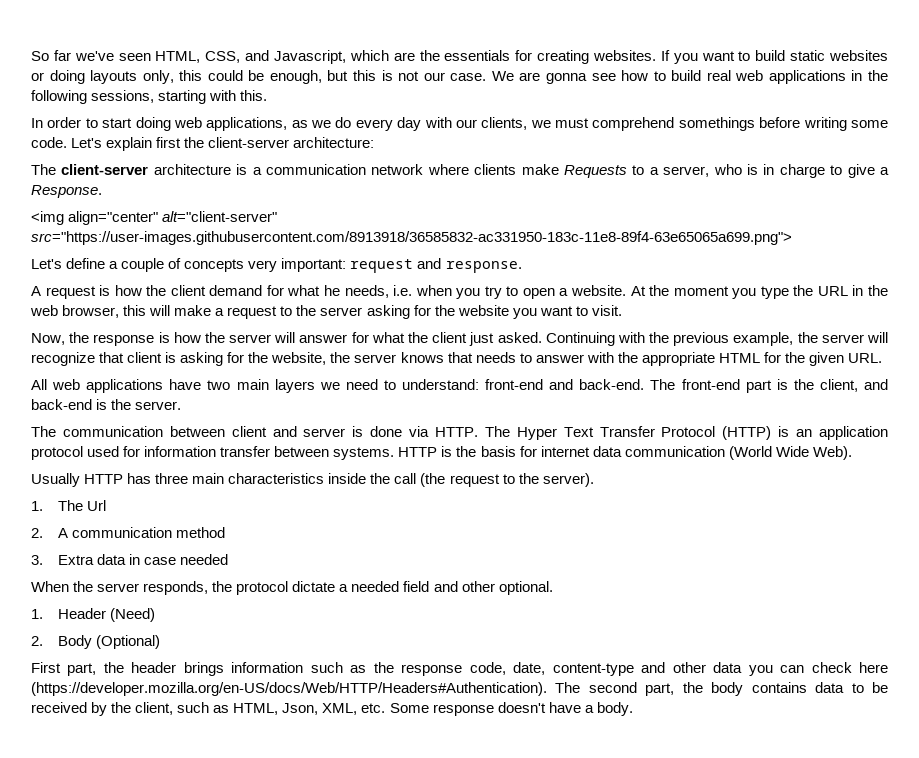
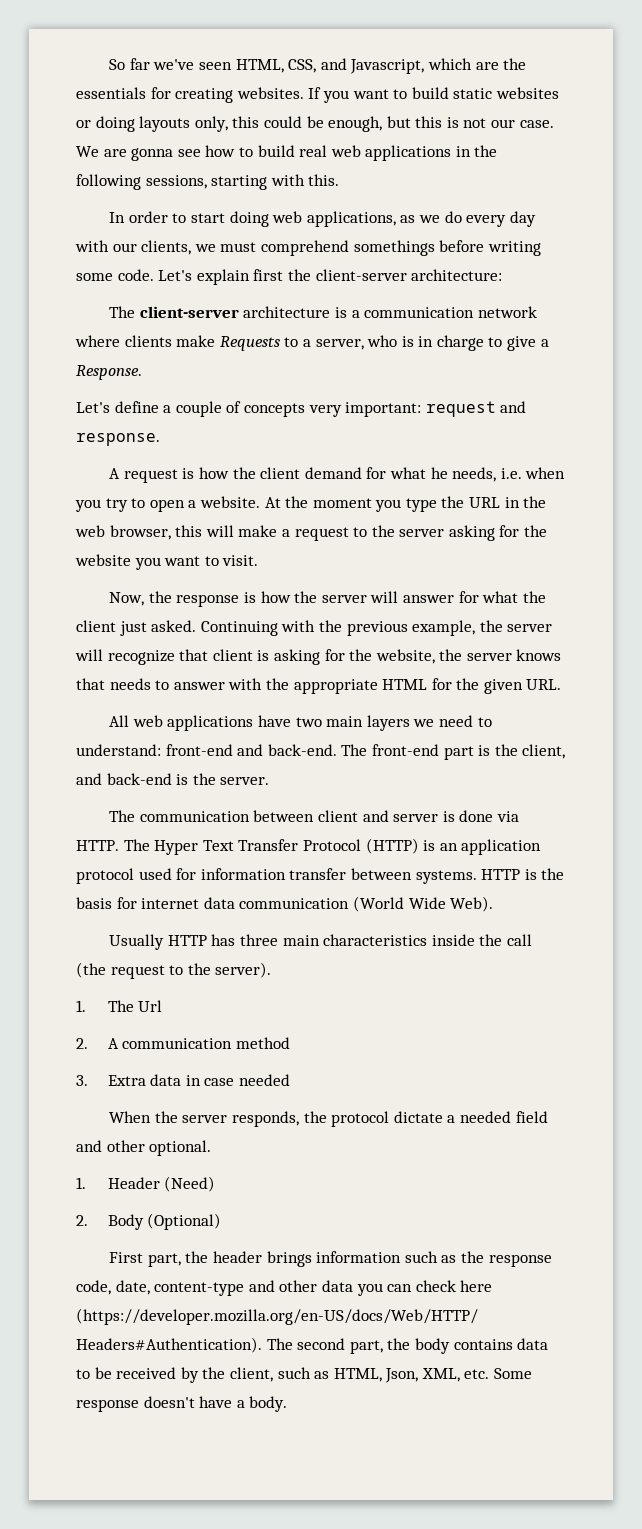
[31,211,278,225] [31,231,792,245] // <img align="center" alt="client-server" src="https://user-images.githubusercontent.com/8913918/36585832-ac331950-183c-11e8-89f4-63e65065a699.png"> -> (142, 372) none

